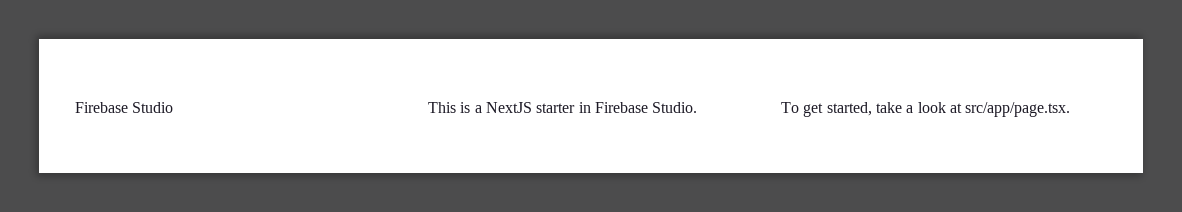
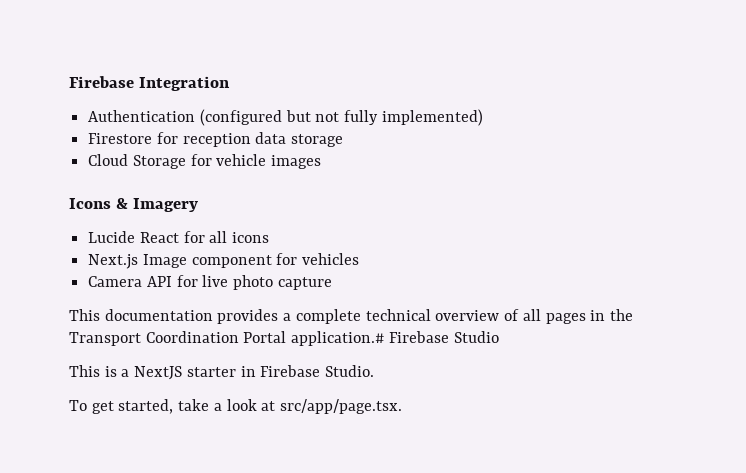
[75,102,128,113] Firebase -> [69,76,230,91] [88,109,483,126] [88,132,344,147] [88,154,322,169] [69,198,198,212] [88,231,270,243] [88,253,360,269] [88,275,332,290] [69,309,633,324] [69,331,449,346] Firebase Integration // Authentication (configured but not fully implemented) // Firestore for reception data storage // Cloud Storage for vehicle images // Icons & Imagery // Lucide React for all icons // Next.js Image component for vehicles // Camera API for live photo capture // This documentation provides a complete technical overview of all pages in the Transport Coordination Portal application.# Firebase

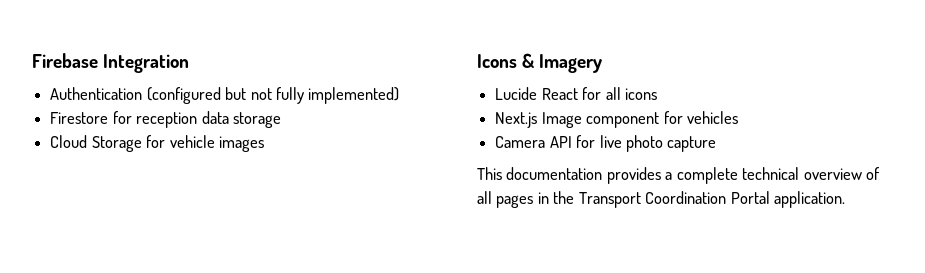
[291,331,499,346] [69,365,375,380] [69,399,403,414] application.# Firebase Studio // This is a NextJS starter in Firebase Studio. // To get started, take a look at src/app/page.tsx. -> [774,191,846,208] application.

